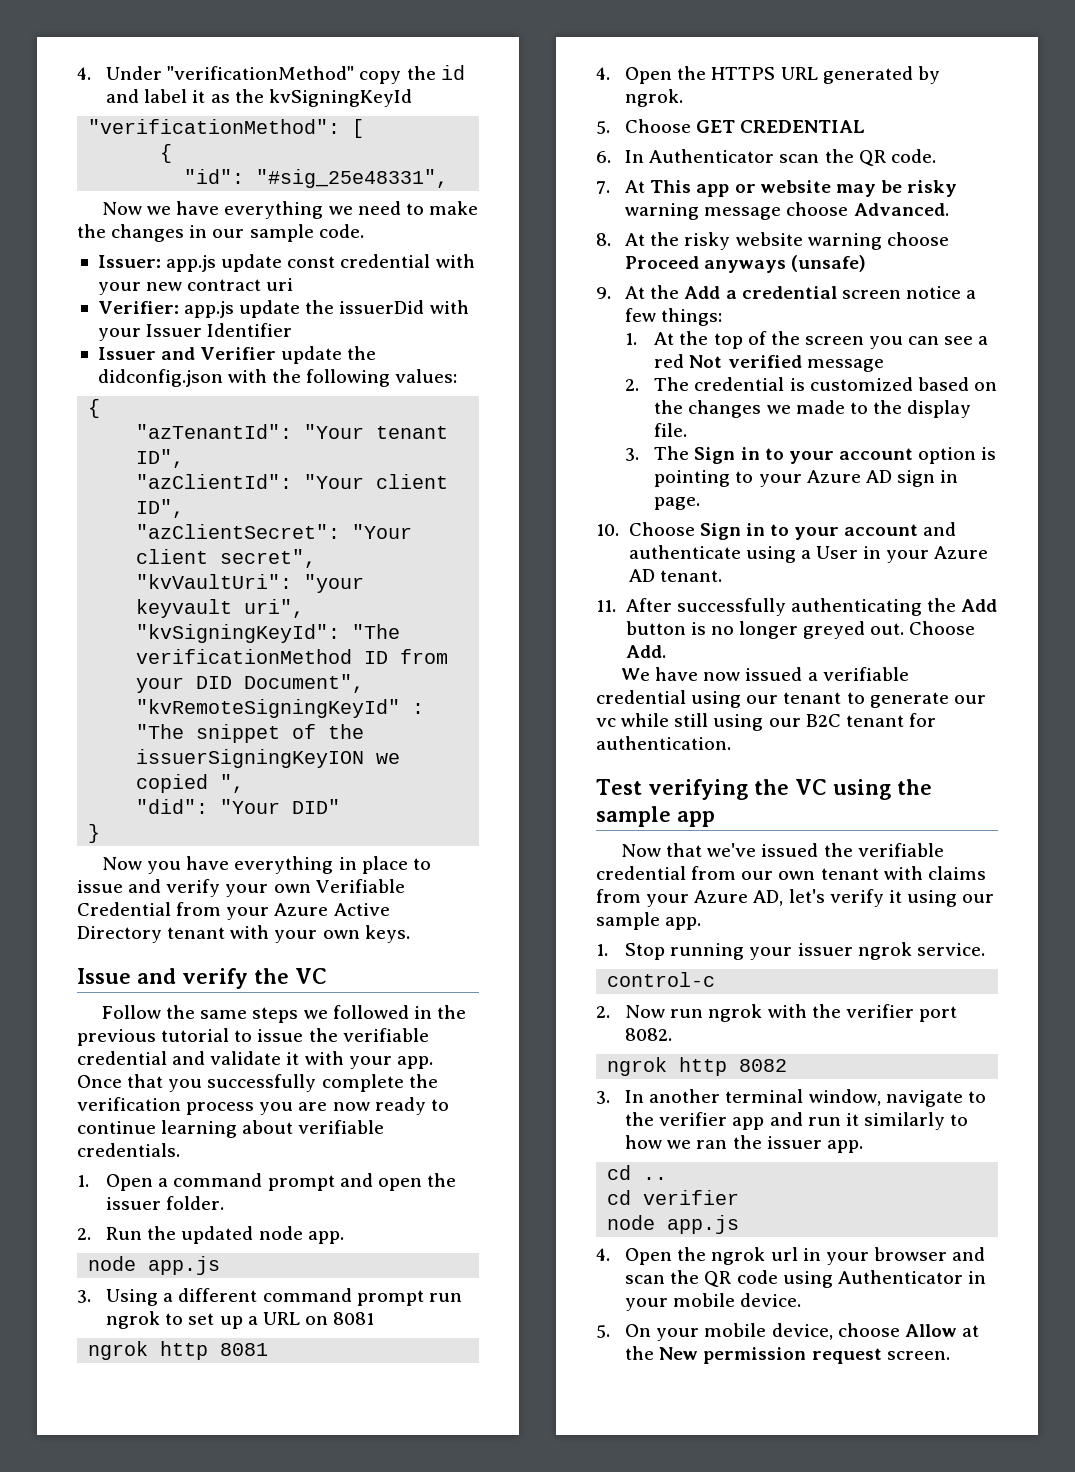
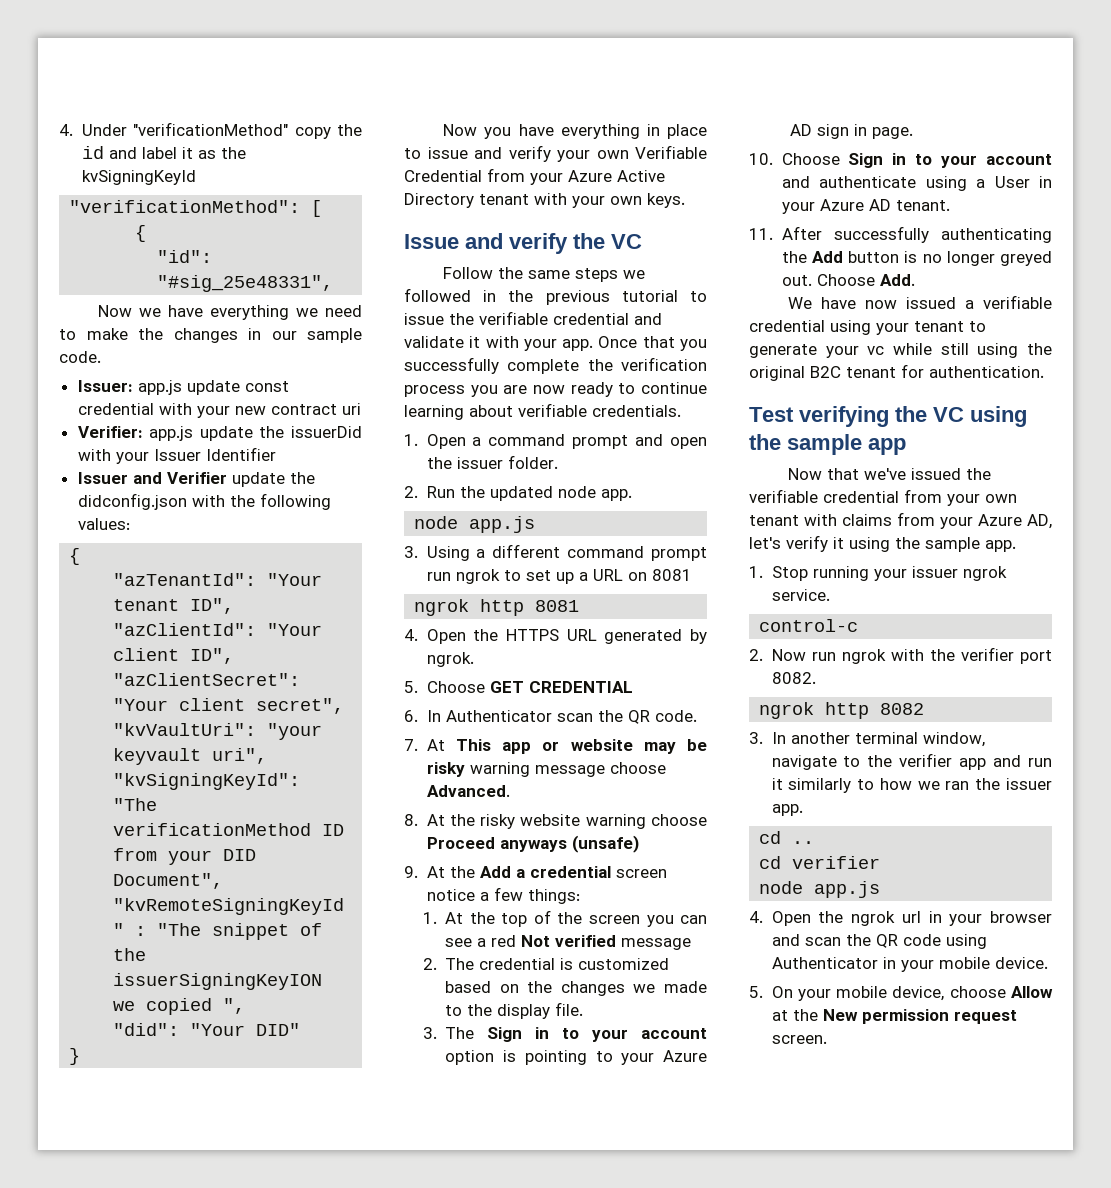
[746,695,779,704] our -> [876,323,909,335] your
[953,695,986,704] our -> [825,346,859,358] your
[768,718,801,727] our -> [1027,343,1052,355] [749,366,805,381] the original
[741,871,774,880] our -> [947,494,980,506] your
[962,894,995,903] our -> [895,537,920,549] the

